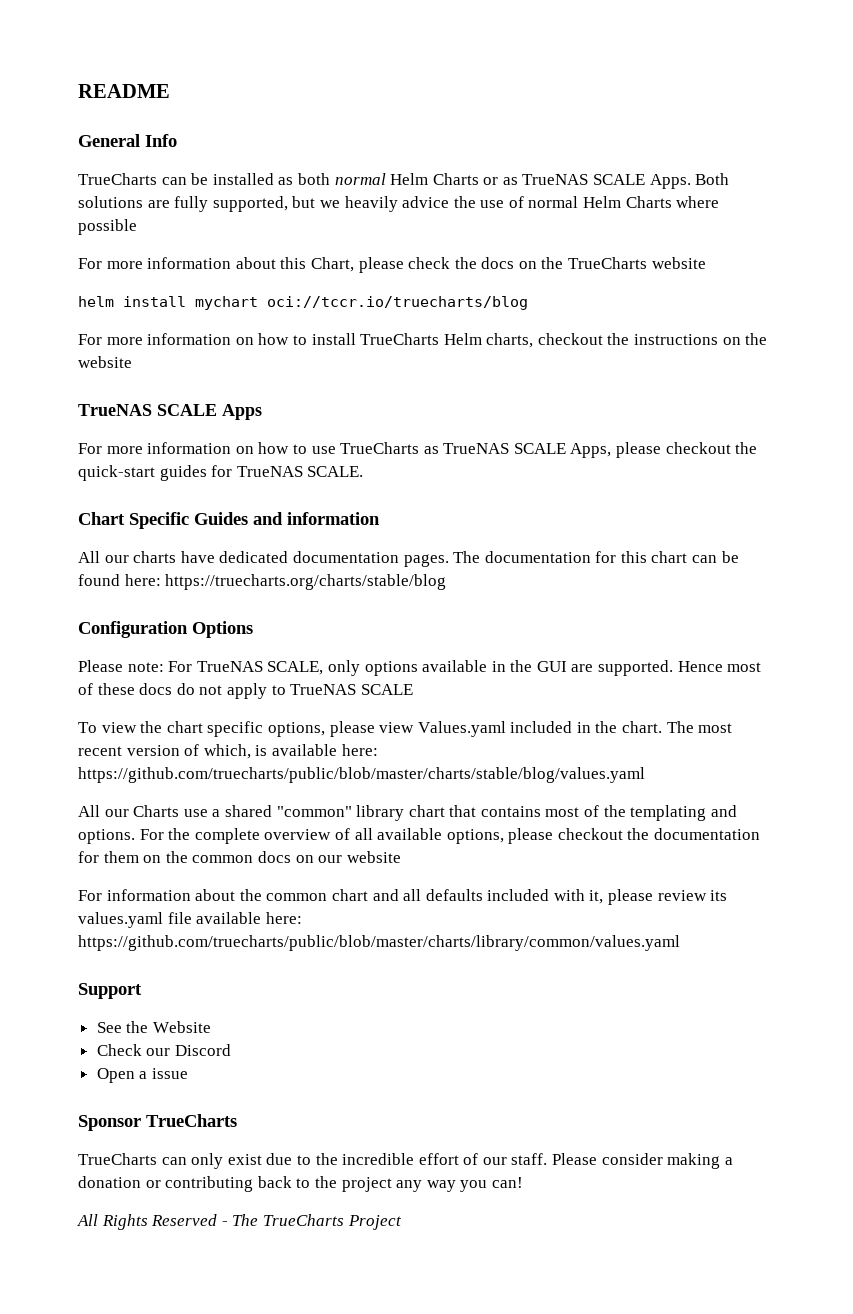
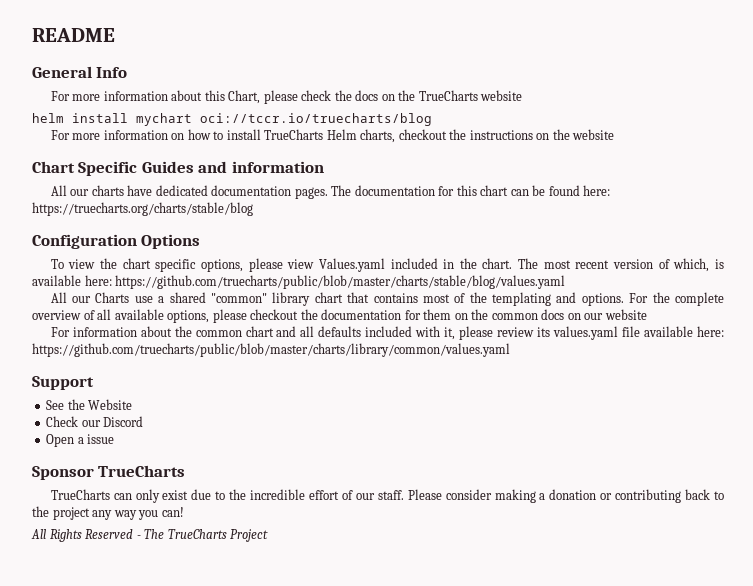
[78,173,730,189] [78,196,720,212] [78,219,137,235] // TrueCharts can be installed as both normal Helm Charts or as TrueNAS SCALE Apps. Both solutions are fully supported, but we heavily advice the use of normal Helm Charts where possible -> (128, 72) none
[78,404,262,420] [78,442,758,458] [78,465,364,481] // TrueNAS SCALE Apps // For more information on how to use TrueCharts as TrueNAS SCALE Apps, please checkout the quick-start guides for TrueNAS SCALE. -> (615, 134) none
[78,660,762,676] [78,683,413,699] // Please note: For TrueNAS SCALE, only options available in the GUI are supported. Hence most of these docs do not apply to TrueNAS SCALE -> (201, 241) none

